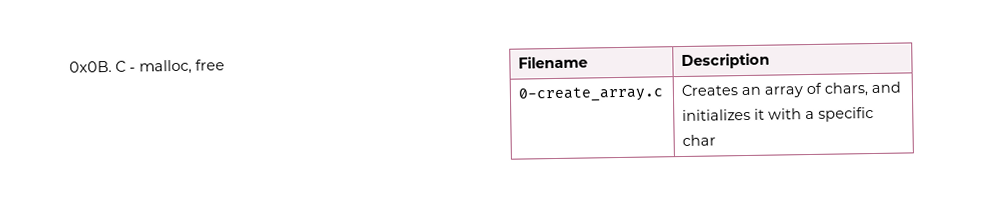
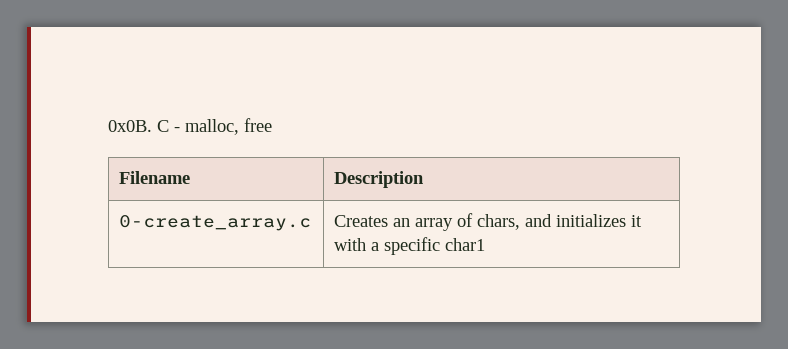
[682,134,717,147] char -> [445,238,486,251] char1

